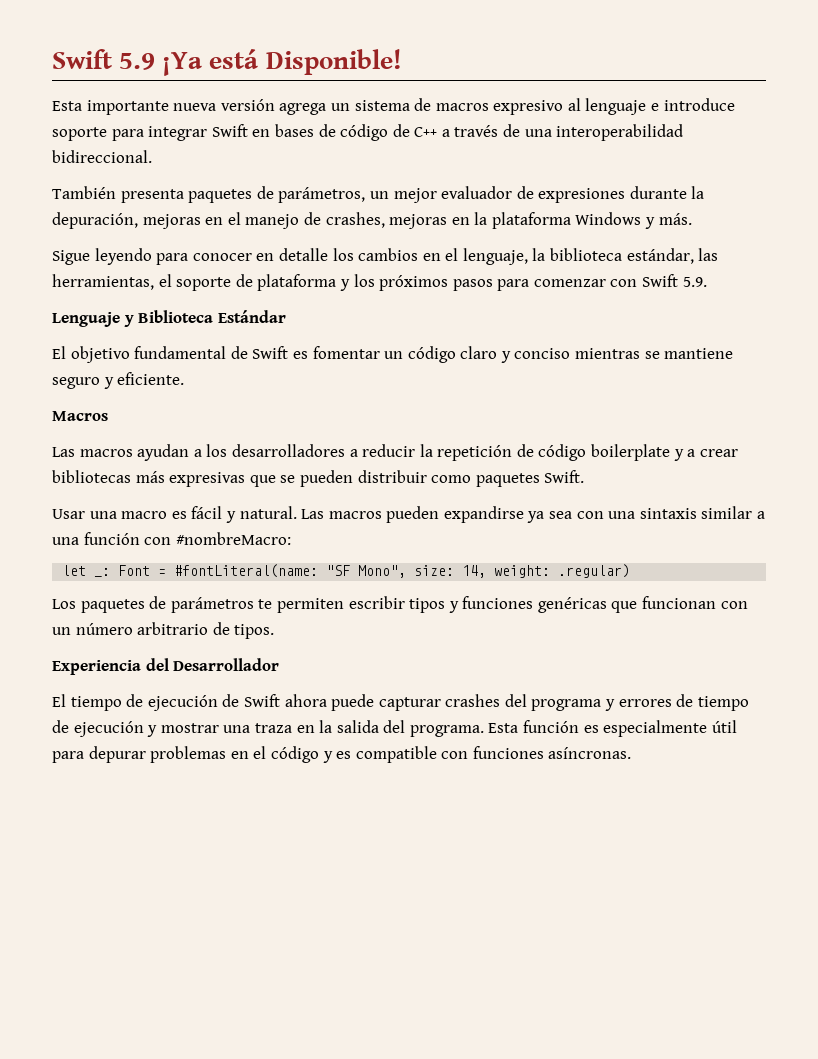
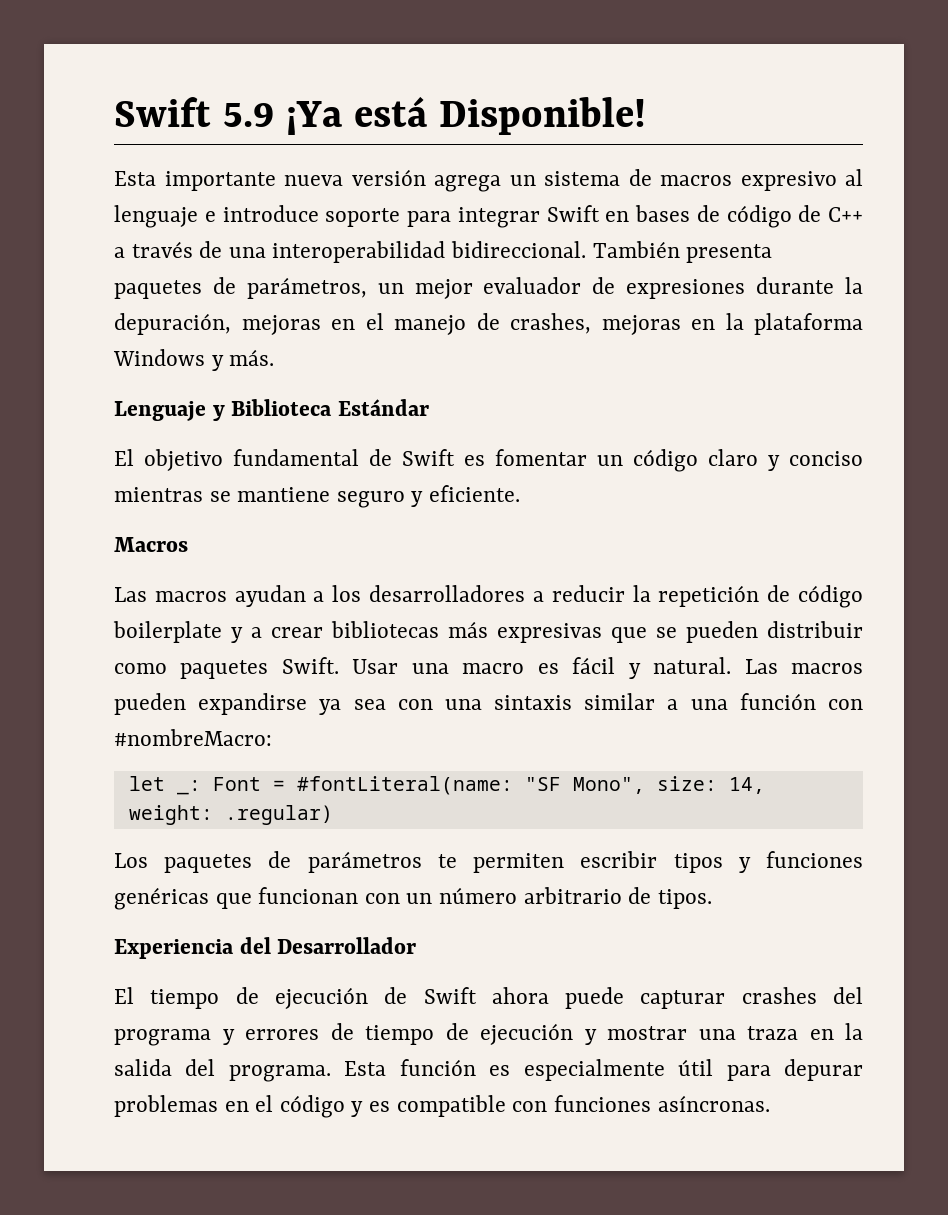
(152, 156) // -> (587, 249) none
[52,248,719,265] [52,274,707,291] // Sigue leyendo para conocer en detalle los cambios en el lenguaje, la biblioteca estándar, las herramientas, el soporte de plataforma y los próximos pasos para comenzar con Swift 5.9. -> (275, 357) none
(585, 476) // -> (339, 665) none

